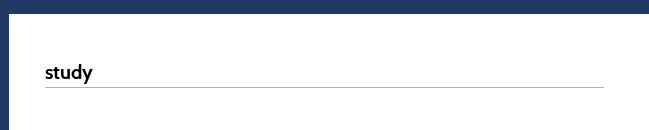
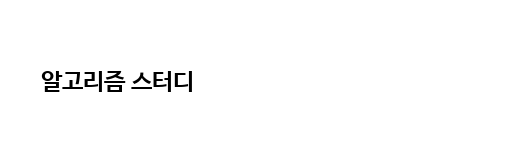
[45,64,93,84] study -> [41,70,195,92] 알고리즘 스터디

